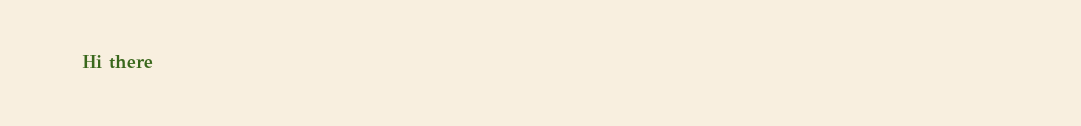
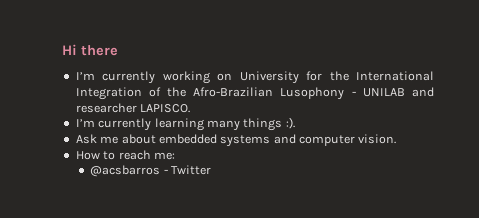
(153, 62) none -> [75,71,435,84] [75,87,434,100] [75,103,191,113] [75,117,295,131] [75,134,397,147] [75,150,175,160] [90,165,212,177] // I’m currently working on University for the International Integration of the Afro-Brazilian Lusophony - UNILAB and researcher LAPISCO. // I’m currently learning many things :). // Ask me about embedded systems and computer vision. // How to reach me: // @acsbarros - Twitter

